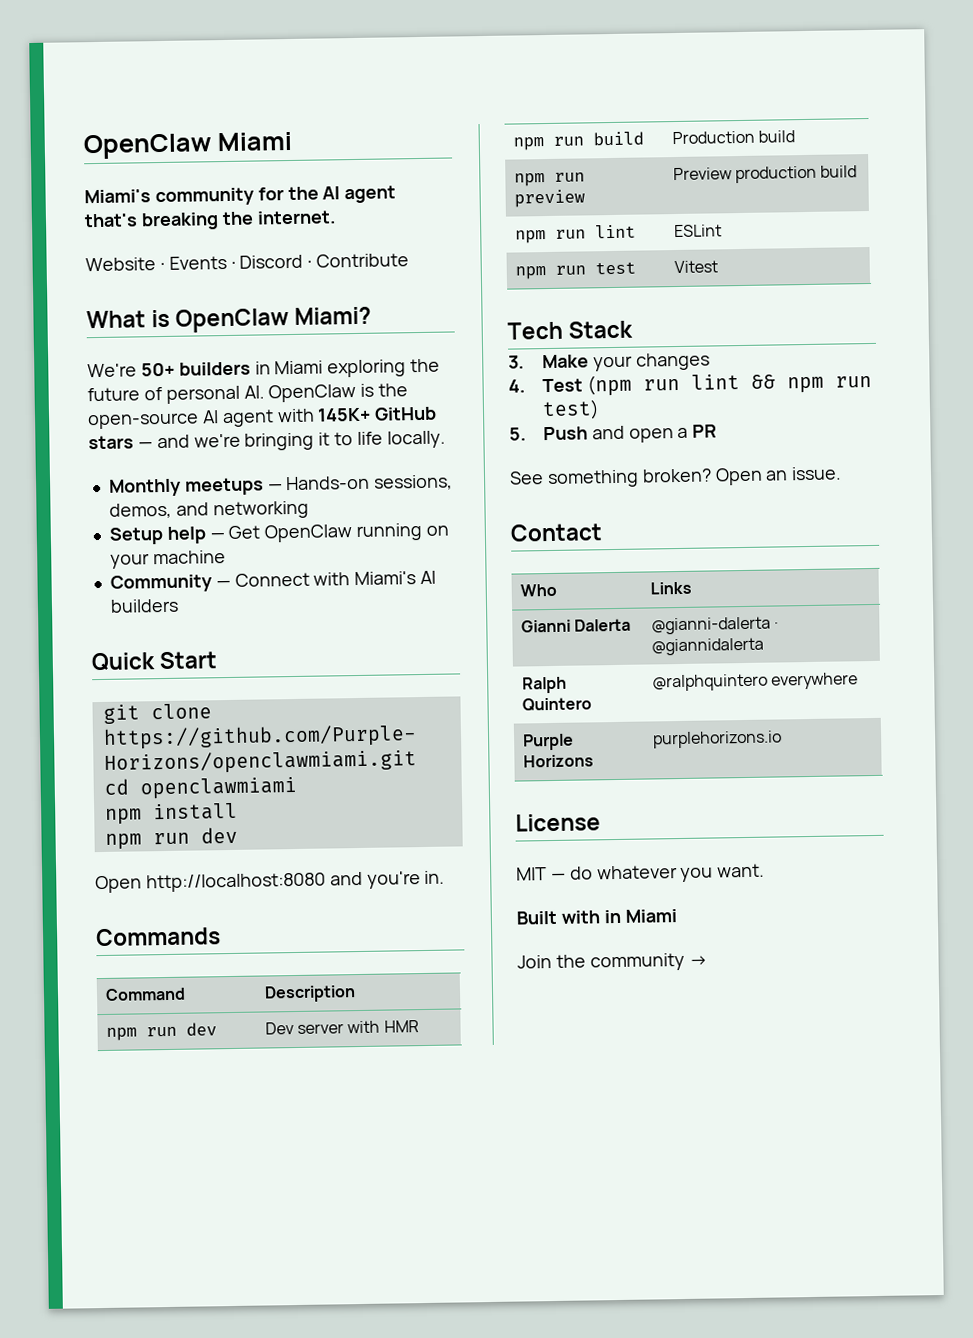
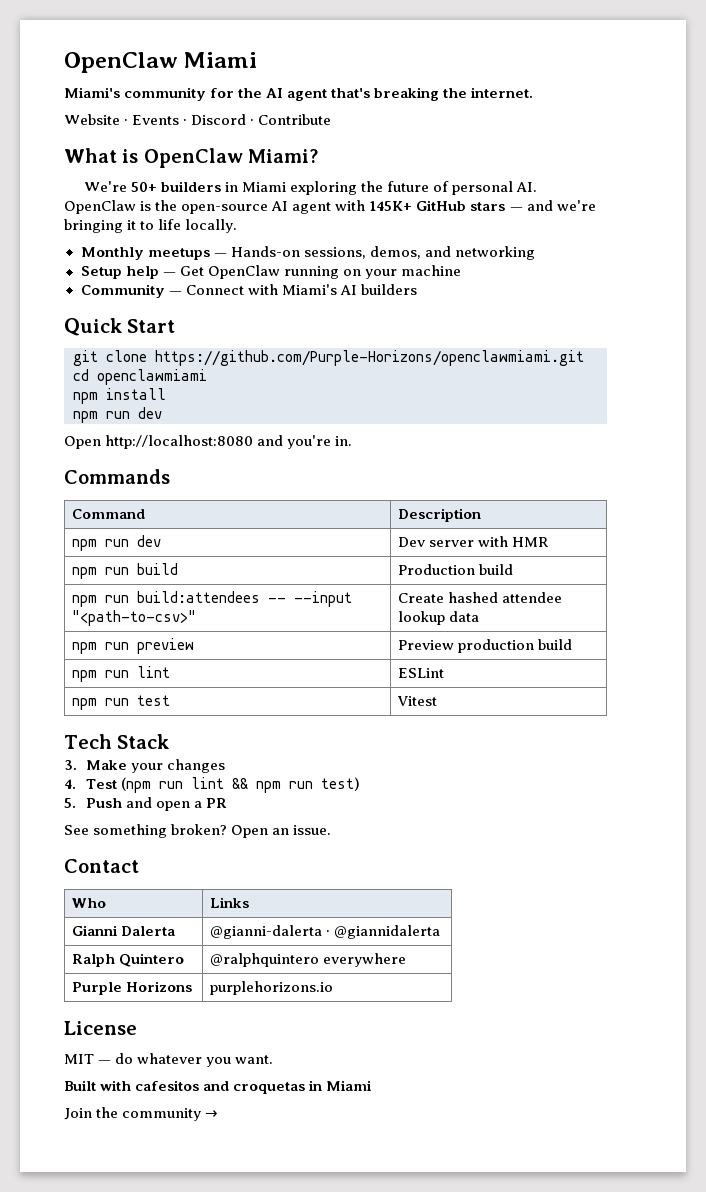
(795, 136) none -> [71,591,352,607] [71,610,196,626] [397,592,563,603] [397,611,479,625] // npm run build:attendees -- --input "<path-to-csv>" | Create hashed attendee lookup data
(600, 917) none -> [135,1080,306,1094] cafesitos and croquetas

